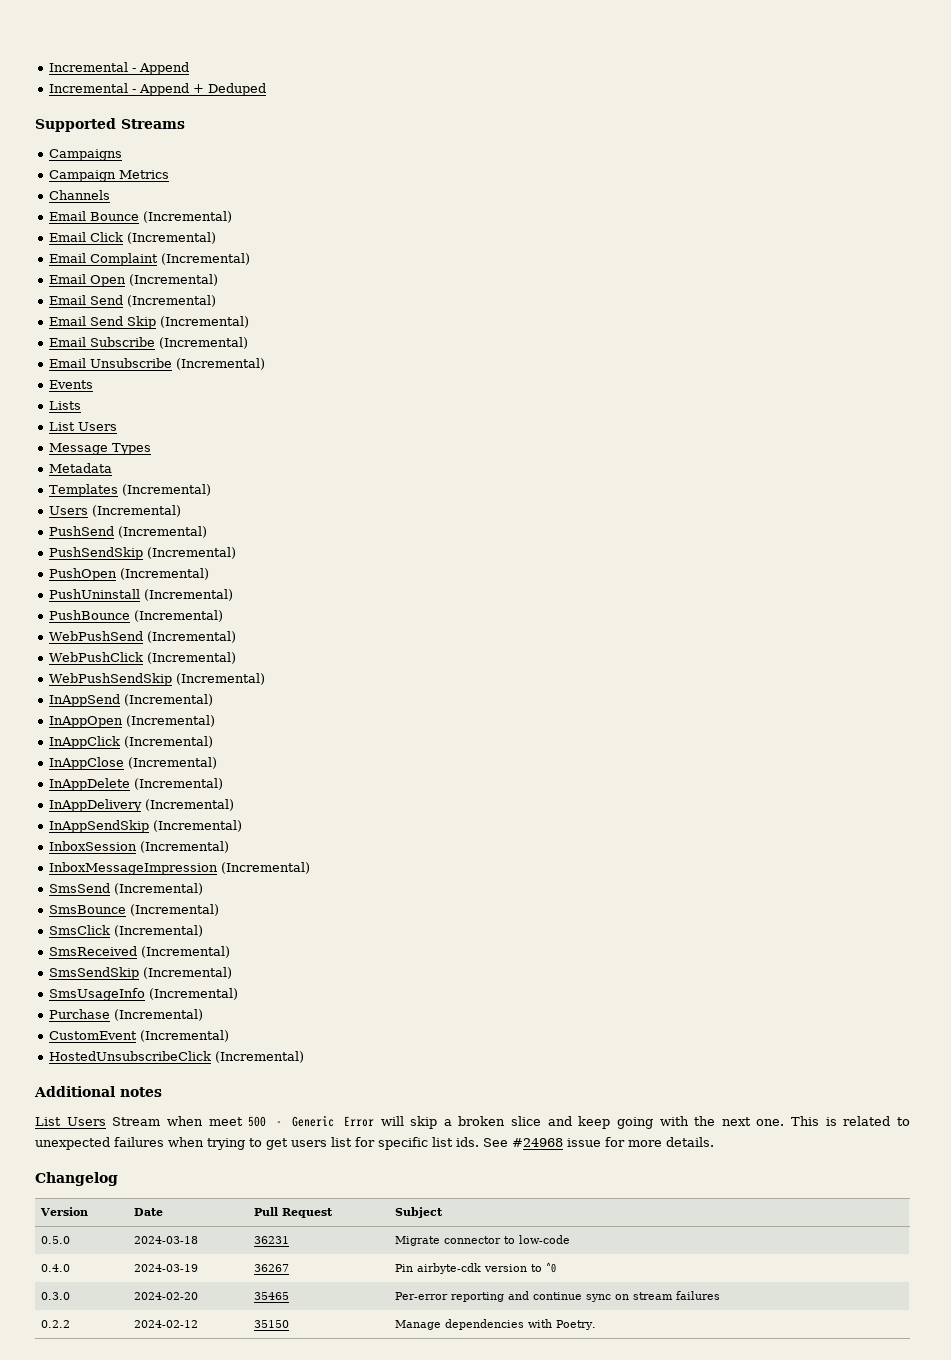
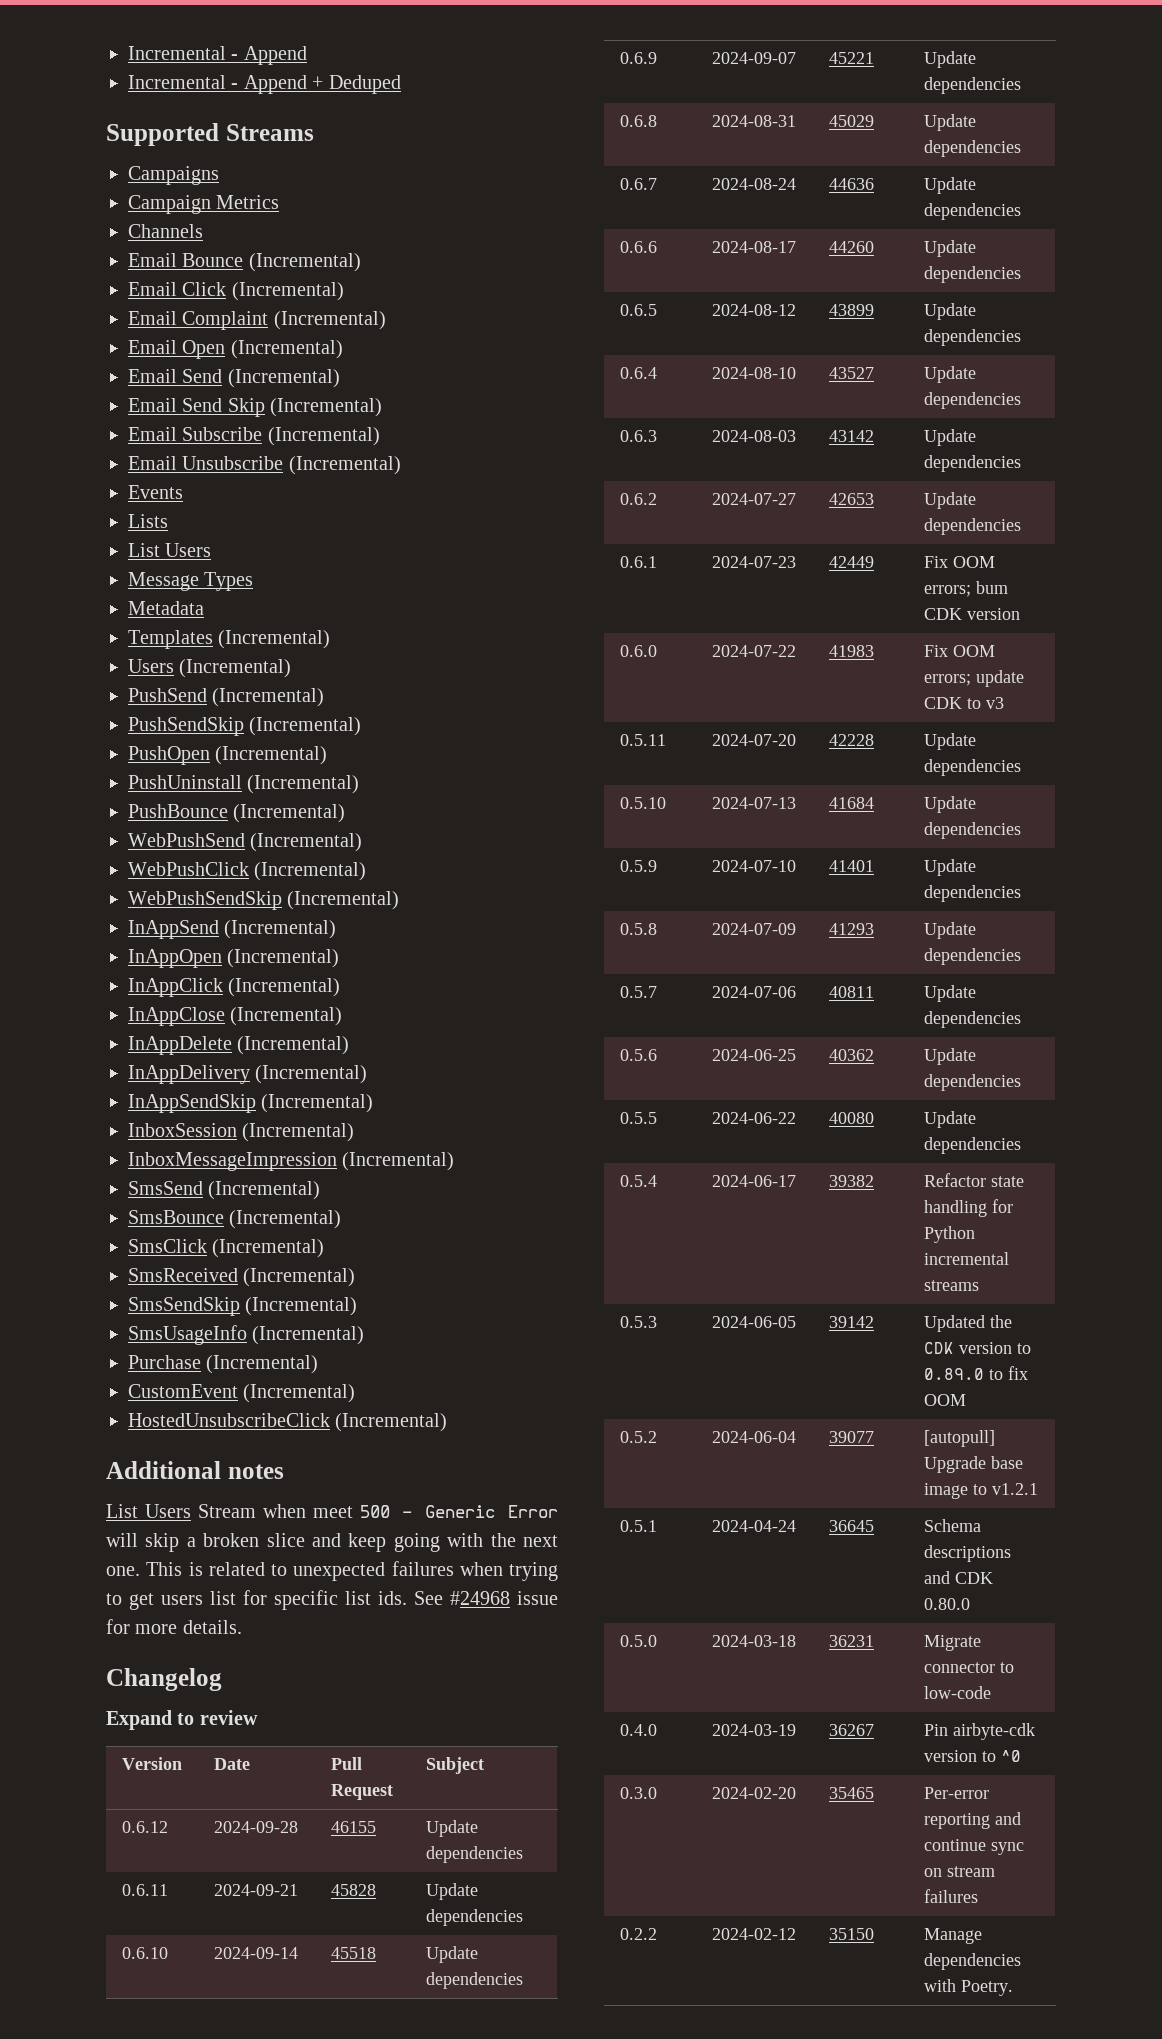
(118, 1179) none -> [106,1710,258,1730] // Expand to review
(444, 1212) none -> [121,1821,168,1833] [213,1821,298,1833] [330,1821,376,1833] [425,1820,478,1837] [425,1846,523,1863] [121,1884,168,1896] [213,1884,298,1896] [330,1884,376,1896] [425,1883,478,1900] [425,1909,523,1926] [121,1947,168,1959] [213,1947,298,1959] [330,1947,376,1959] [425,1946,478,1963] [425,1972,523,1989] [619,52,657,64] [711,52,796,64] [828,52,874,64] [923,51,976,68] [923,77,1021,94] [619,115,657,127] [711,115,796,127] [828,115,874,127] [923,114,976,131] [923,140,1021,157] [619,178,657,190] [711,178,796,190] [828,178,874,190] [923,177,976,194] [923,203,1021,220] [619,241,657,253] [711,241,796,253] [828,241,874,253] [923,240,976,257] [923,266,1021,283] [619,304,657,316] [711,304,796,316] [828,304,874,316] [923,303,976,320] [923,329,1021,346] [619,367,657,379] [711,367,796,379] [828,367,874,379] [923,366,976,383] [923,392,1021,409] [619,430,657,442] [711,430,796,442] [828,430,874,442] [923,429,976,446] [923,455,1021,472] [619,493,657,505] [711,493,796,505] [828,493,874,505] [923,492,976,509] [923,518,1021,535] [619,556,657,568] [711,556,796,568] [828,556,874,568] [923,556,995,568] [923,581,1008,597] [923,608,1020,620] [619,645,657,657] [711,645,796,657] [828,645,874,657] [923,645,995,657] [923,670,1024,687] [923,697,1004,709] [619,734,666,746] [711,734,796,746] [828,734,874,746] [923,733,976,750] [923,759,1021,776] [619,797,666,809] [711,797,796,809] [828,797,874,809] [923,796,976,813] [923,822,1021,839] [619,860,657,872] [711,860,796,872] [828,860,874,872] [923,859,976,876] [923,885,1021,902] [619,923,657,935] [711,923,796,935] [828,923,874,935] [923,922,976,939] [923,948,1021,965] [619,986,657,998] [711,986,796,998] [828,986,874,998] [923,985,976,1002] [923,1011,1021,1028] [619,1049,657,1061] [711,1049,796,1061] [828,1049,874,1061] [923,1048,976,1065] [923,1074,1021,1091] [619,1112,657,1124] [711,1112,796,1124] [828,1112,874,1124] [923,1111,976,1128] [923,1137,1021,1154] [619,1175,657,1187] [711,1175,796,1187] [828,1175,874,1187] [923,1173,1024,1187] [923,1199,1013,1217] [923,1226,975,1243] [923,1252,1009,1265] [923,1280,979,1291] [619,1316,657,1328] [711,1316,796,1328] [828,1316,874,1328] [923,1315,1012,1332] [923,1342,1031,1354] [923,1366,1028,1380] [923,1394,966,1406] [619,1431,657,1443] [711,1431,796,1443] [828,1431,874,1443] [923,1430,995,1447] [923,1456,1023,1473] [923,1483,1038,1499] [619,1520,657,1532] [711,1520,796,1532] [828,1520,874,1532] [923,1519,981,1532] [923,1545,1011,1562] [923,1571,993,1584] [923,1598,970,1610] // 0.6.12 | 2024-09-28 | 46155 | Update dependencies // 0.6.11 | 2024-09-21 | 45828 | Update dependencies // 0.6.10 | 2024-09-14 | 45518 | Update dependencies // 0.6.9 | 2024-09-07 | 45221 | Update dependencies // 0.6.8 | 2024-08-31 | 45029 | Update dependencies // 0.6.7 | 2024-08-24 | 44636 | Update dependencies // 0.6.6 | 2024-08-17 | 44260 | Update dependencies // 0.6.5 | 2024-08-12 | 43899 | Update dependencies // 0.6.4 | 2024-08-10 | 43527 | Update dependencies // 0.6.3 | 2024-08-03 | 43142 | Update dependencies // 0.6.2 | 2024-07-27 | 42653 | Update dependencies // 0.6.1 | 2024-07-23 | 42449 | Fix OOM errors; bum CDK version // 0.6.0 | 2024-07-22 | 41983 | Fix OOM errors; update CDK to v3 // 0.5.11 | 2024-07-20 | 42228 | Update dependencies // 0.5.10 | 2024-07-13 | 41684 | Update dependencies // 0.5.9 | 2024-07-10 | 41401 | Update dependencies // 0.5.8 | 2024-07-09 | 41293 | Update dependencies // 0.5.7 | 2024-07-06 | 40811 | Update dependencies // 0.5.6 | 2024-06-25 | 40362 | Update dependencies // 0.5.5 | 2024-06-22 | 40080 | Update dependencies // 0.5.4 | 2024-06-17 | 39382 | Refactor state handling for Python incremental streams // 0.5.3 | 2024-06-05 | 39142 | Updated the CDK version to 0.89.0 to fix OOM // 0.5.2 | 2024-06-04 | 39077 | [autopull] Upgrade base image to v1.2.1 // 0.5.1 | 2024-04-24 | 36645 | Schema descriptions and CDK 0.80.0

